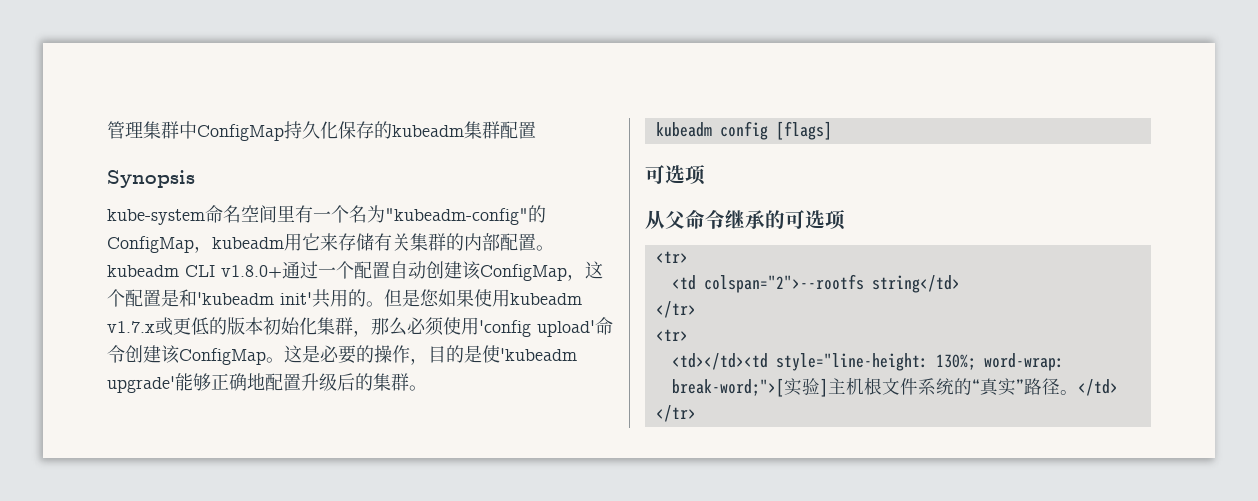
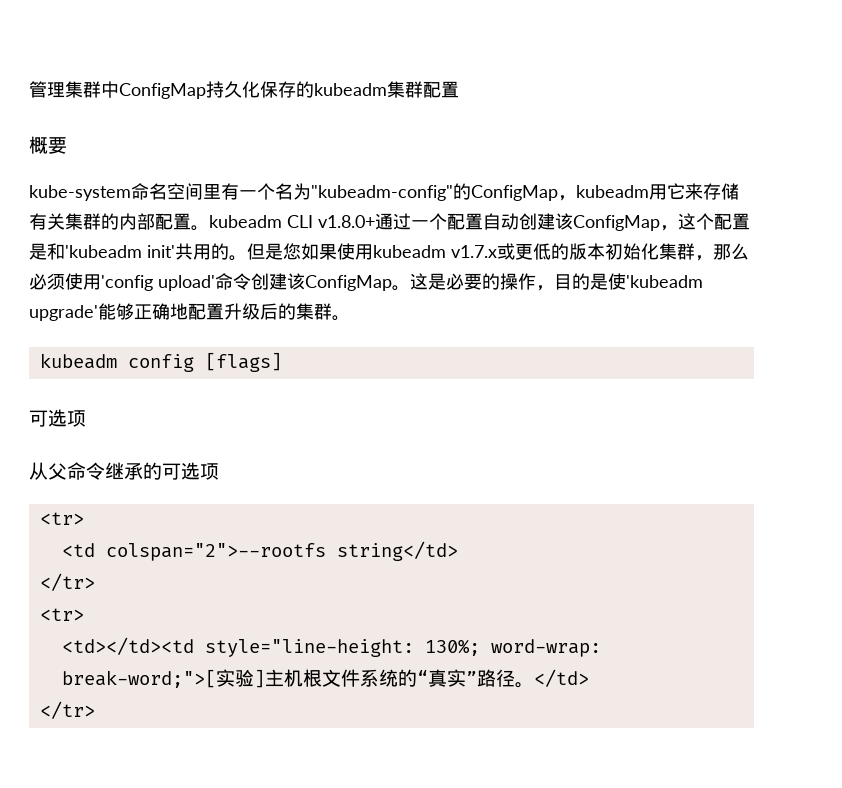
[107,170,195,188] Synopsis -> [29,136,67,154] 概要

